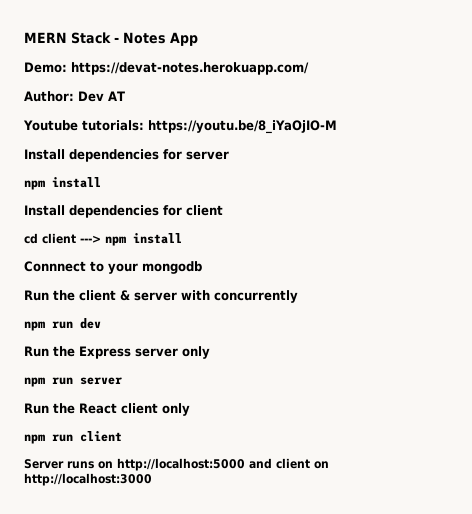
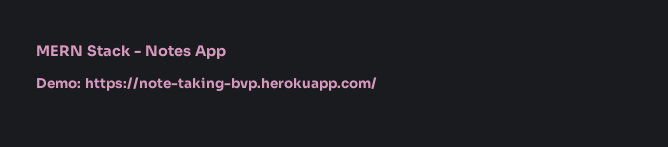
[71,62,309,75] [24,91,125,102] [23,120,337,134] [24,149,229,162] [24,177,101,190] [24,205,223,218] [24,233,182,246] [24,261,202,274] [24,290,298,303] [24,318,101,331] [24,346,210,359] [24,377,122,387] [24,403,190,416] [24,431,122,444] [24,458,329,471] [24,473,152,486] https://devat-notes.herokuapp.com/ // Author: Dev AT // Youtube tutorials: https://youtu.be/8_iYaOjIO-M // Install dependencies for server // npm install // Install dependencies for client // cd client ---> npm install // Connnect to your mongodb // Run the client & server with concurrently // npm run dev // Run the Express server only // npm run server // Run the React client only // npm run client // Server runs on http://localhost:5000 and client on http://localhost:3000 -> [84,77,377,91] https://note-taking-bvp.herokuapp.com/

